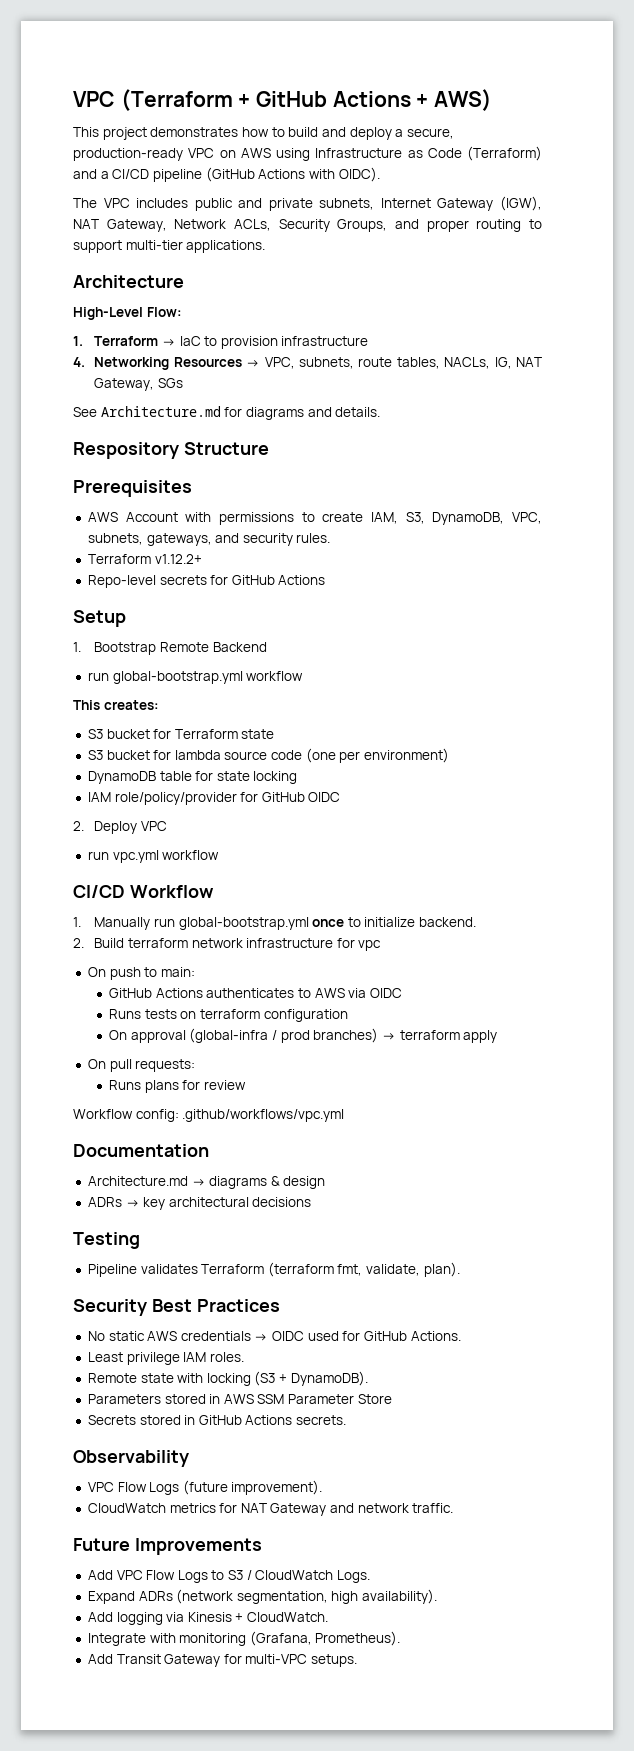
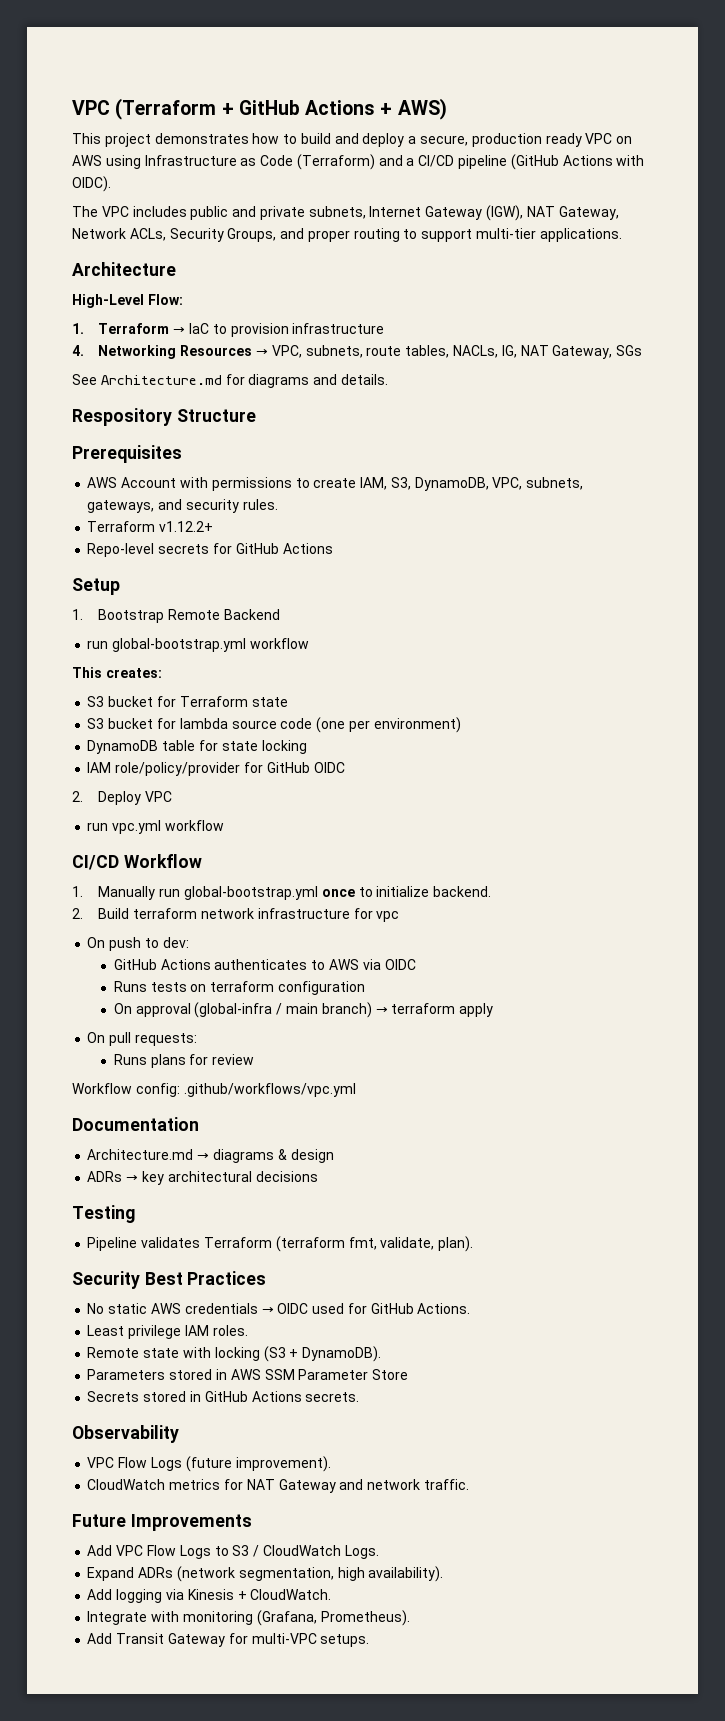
[73,148,183,161] production-ready -> [471,133,582,147] production ready
[160,967,195,977] main: -> [162,937,189,948] dev:
[280,1028,379,1043] prod branches) -> [286,1002,372,1018] main branch)

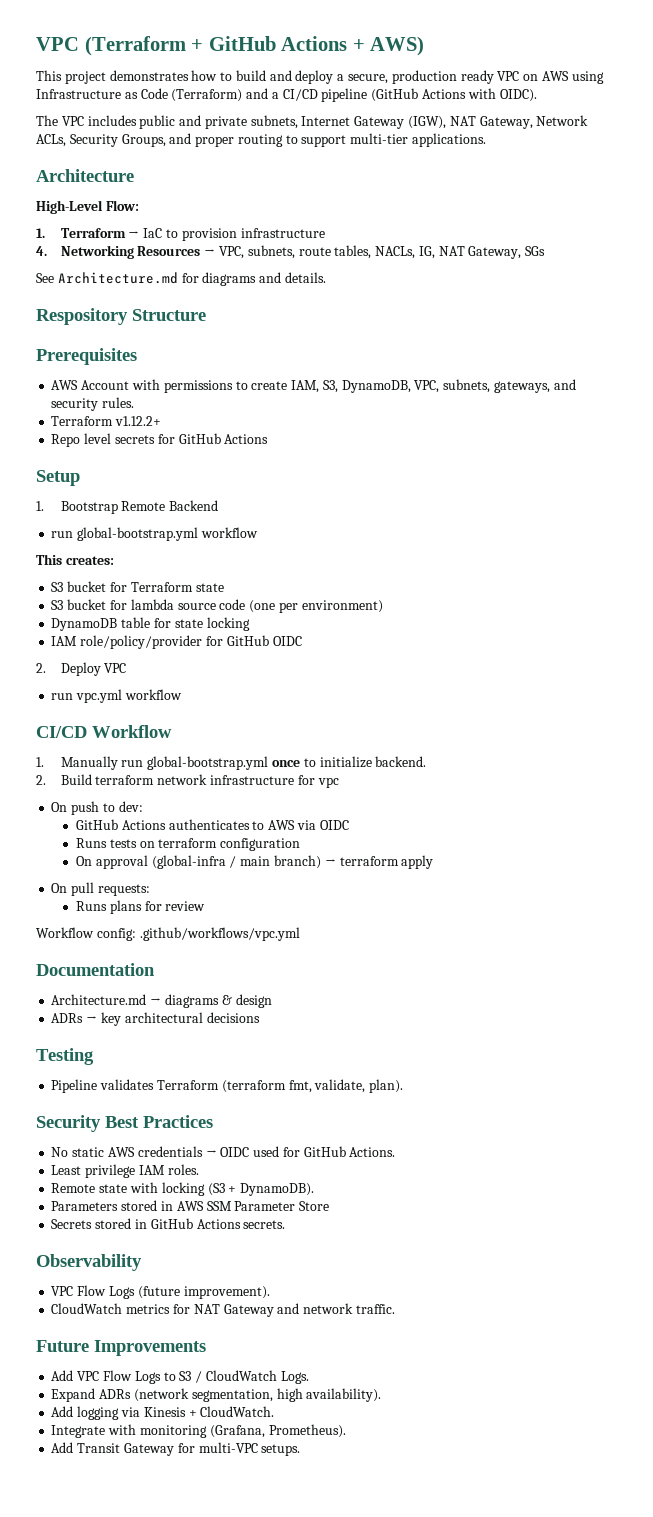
[87,543,155,557] Repo-level -> [51,433,112,447] Repo level

